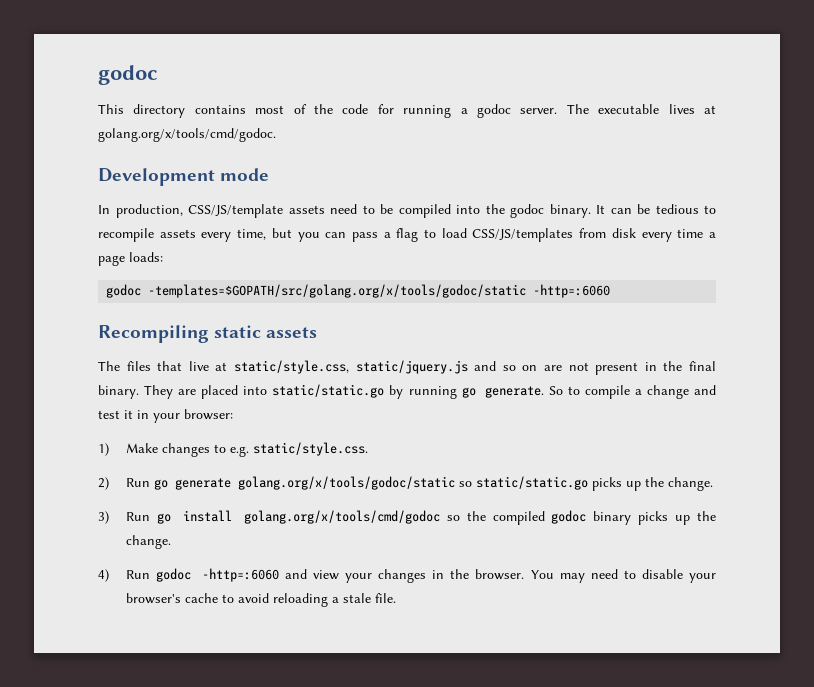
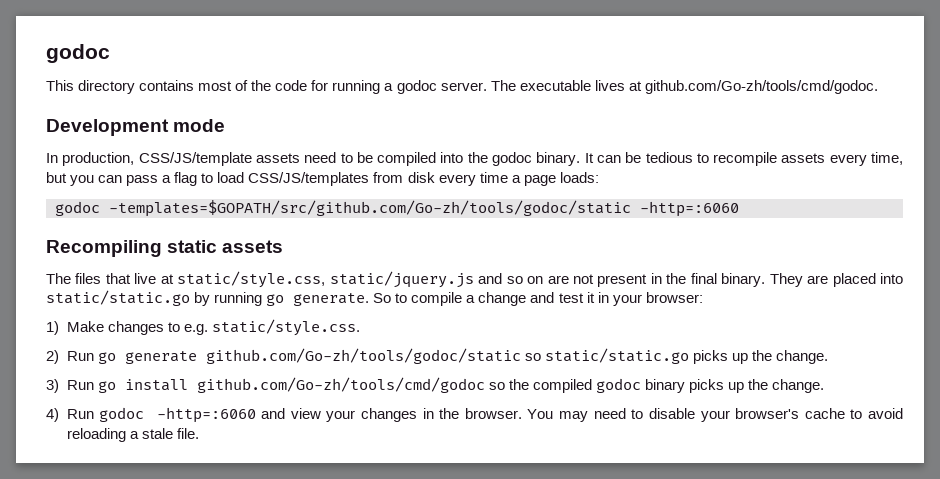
[98,128,276,142] golang.org/x/tools/cmd/godoc. -> [644,80,878,94] github.com/Go-zh/tools/cmd/godoc.
[148,284,527,298] -templates=$GOPATH/src/golang.org/x/tools/godoc/static -> [109,200,631,217] -templates=$GOPATH/src/github.com/Go-zh/tools/godoc/static
[237,476,455,490] golang.org/x/tools/godoc/static -> [205,348,521,364] github.com/Go-zh/tools/godoc/static
[243,510,440,524] golang.org/x/tools/cmd/godoc -> [196,377,485,393] github.com/Go-zh/tools/cmd/godoc

